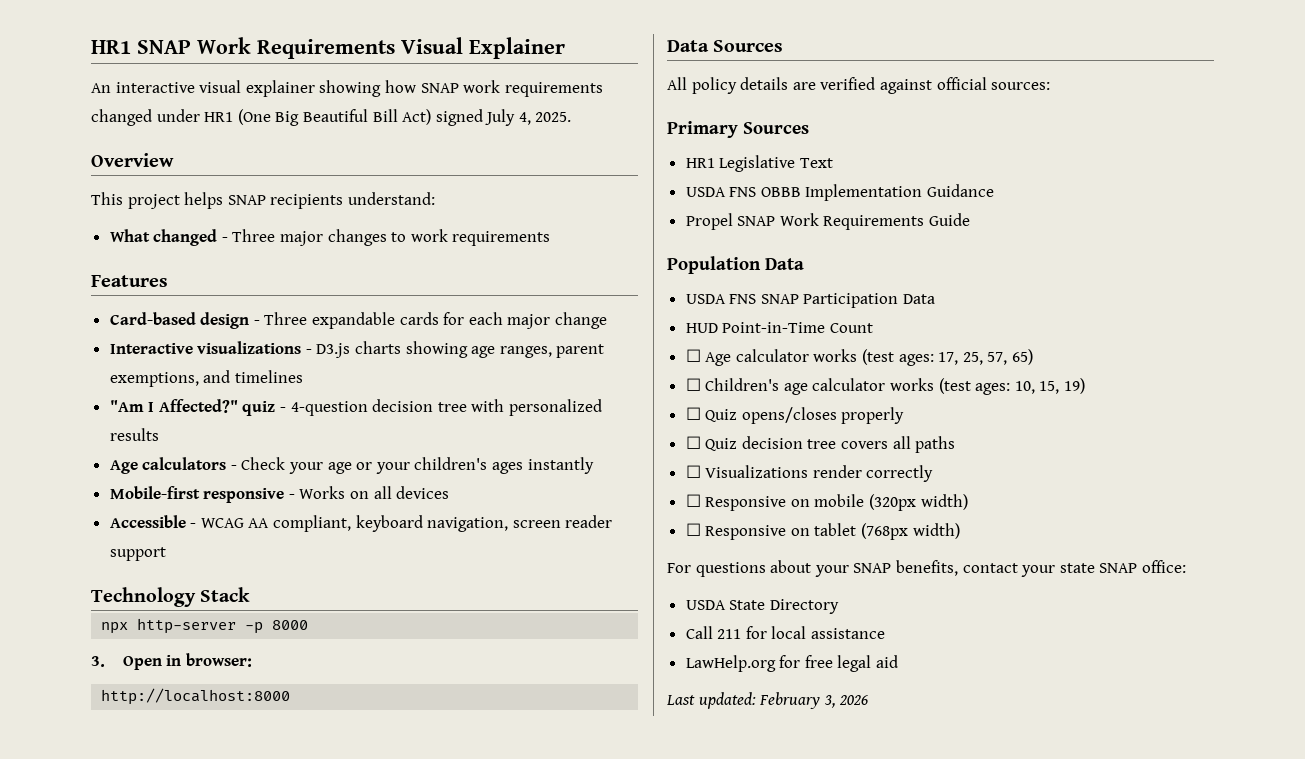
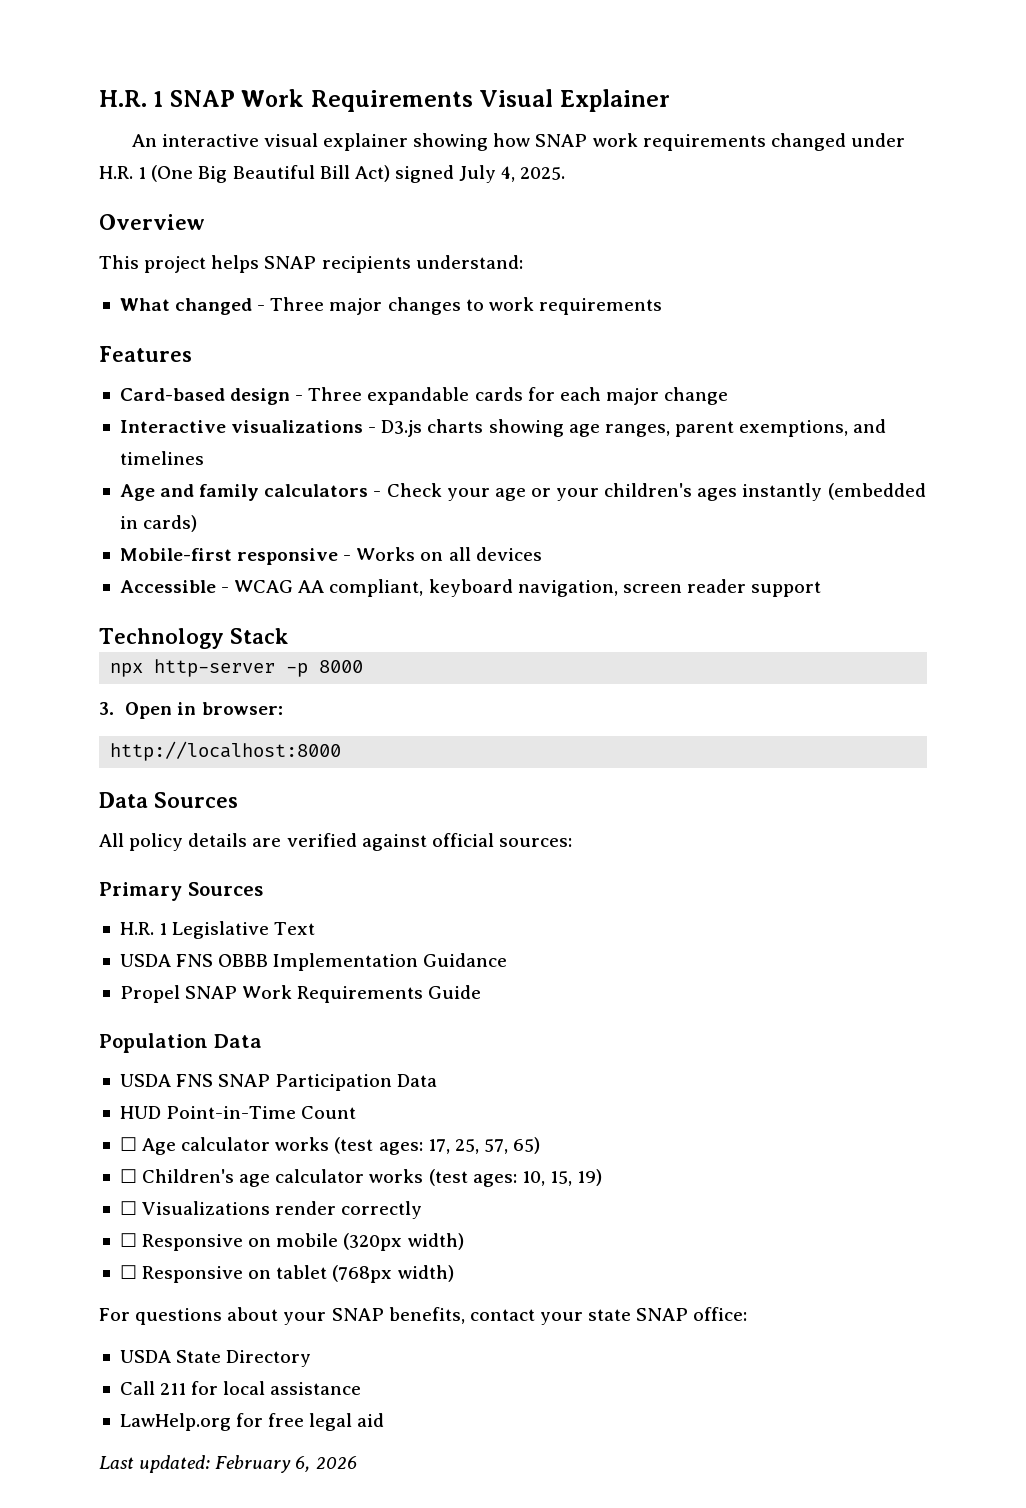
[91,40,131,54] HR1 -> [99,90,164,107] H.R. 1
[204,112,234,122] HR1 -> [99,166,147,179] H.R. 1
[109,399,603,416] [109,428,159,441] [109,460,138,474] // "Am I Affected?" quiz - 4-question decision tree with personalized results // Age -> [119,484,260,501] // Age and family
(594, 465) none -> [827,483,926,500] [119,515,198,532] (embedded in cards)
[685,158,715,168] HR1 -> [119,922,168,935] H.R. 1
[685,407,905,424] [685,436,956,453] // ☐ Quiz opens/closes properly // ☐ Quiz decision tree covers all paths -> (603, 1177) none
[823,695,836,708] 3, -> [295,1456,311,1472] 6,

